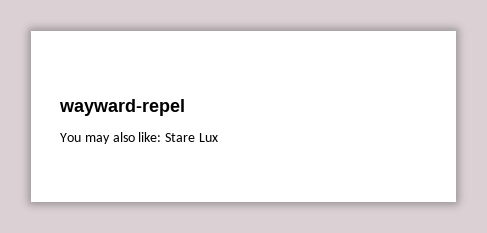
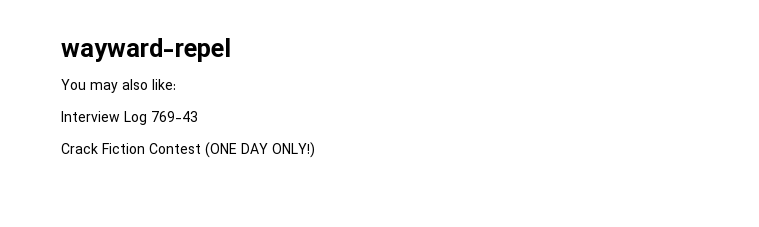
[165,133,218,142] Stare Lux -> [61,111,198,125] [61,142,315,158] // Interview Log 769-43 // Crack Fiction Contest (ONE DAY ONLY!)

